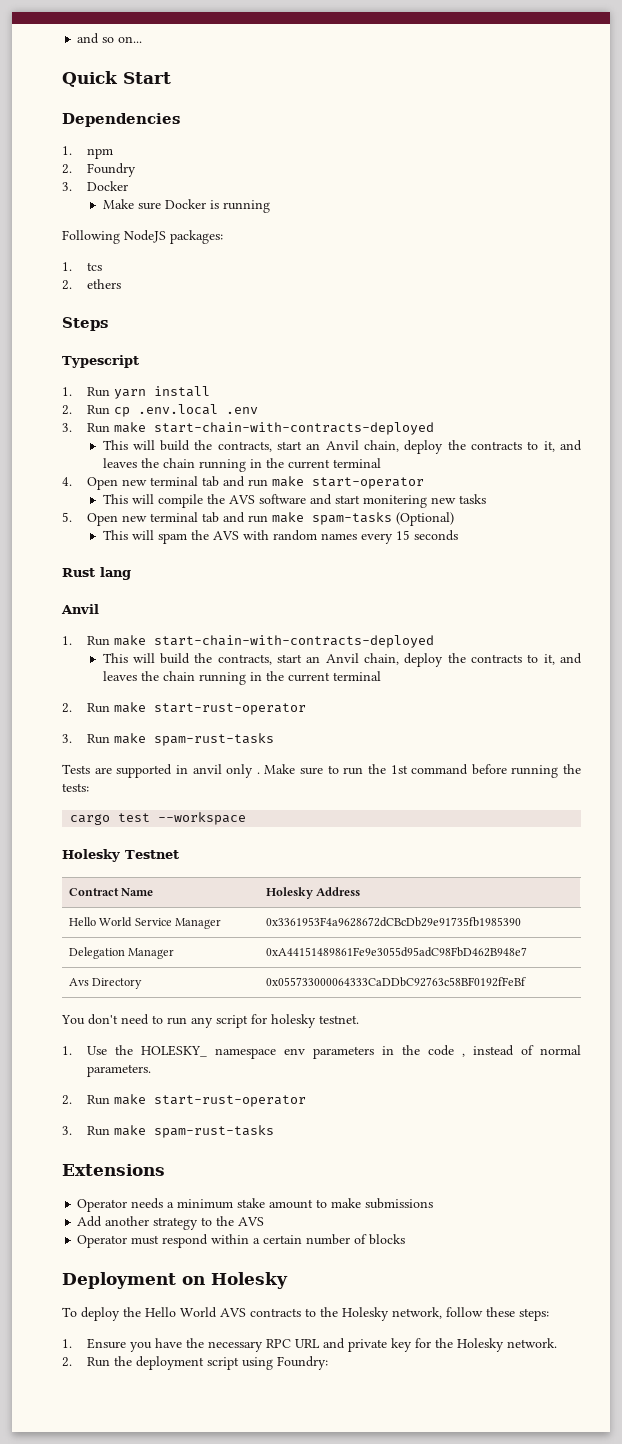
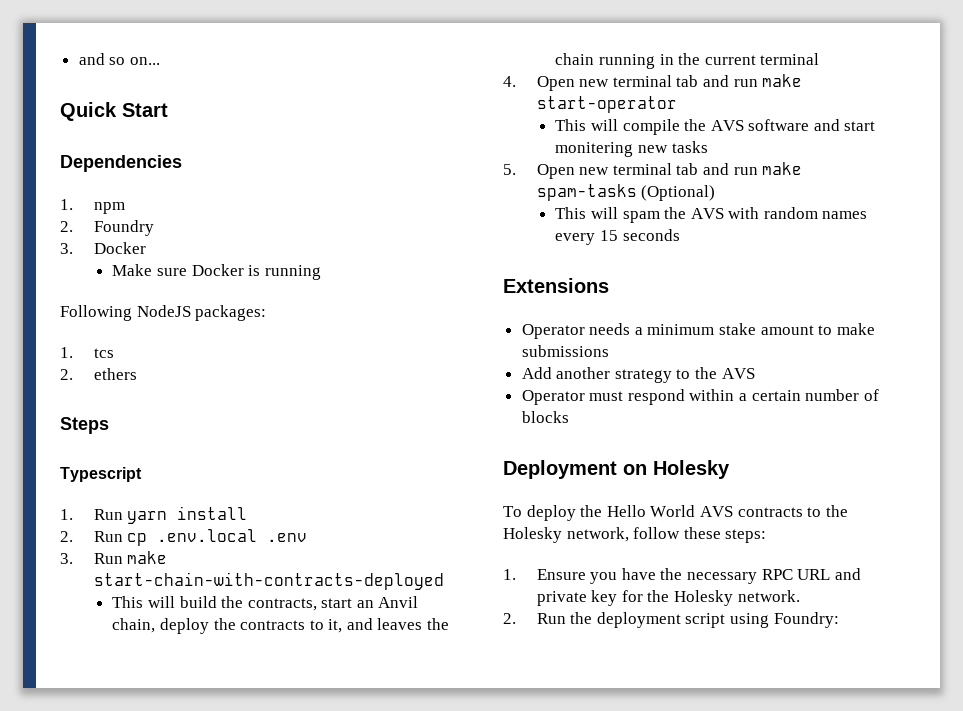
[62,567,131,580] [61,604,99,614] [62,635,435,648] [102,653,582,667] [102,671,381,685] [62,702,307,715] [62,733,275,746] [62,764,581,778] [62,783,89,792] [70,812,247,825] [62,849,179,862] [68,888,154,896] [265,887,361,899] [68,917,222,929] [265,917,521,927] [68,947,175,959] [265,947,527,957] [68,978,143,989] [265,977,526,987] [61,1014,359,1028] [62,1045,581,1059] [87,1064,152,1077] [62,1094,307,1107] [62,1125,275,1138] // Rust lang // Anvil // 1. Run make start-chain-with-contracts-deployed // This will build the contracts, start an Anvil chain, deploy the contracts to it, and leaves the chain running in the current terminal // 2. Run make start-rust-operator // 3. Run make spam-rust-tasks // Tests are supported in anvil only . Make sure to run the 1st command before running the tests: // cargo test --workspace // Holesky Testnet // Contract Name | Holesky Address // Hello World Service Manager | 0x3361953F4a9628672dCBcDb29e91735fb1985390 // Delegation Manager | 0xA44151489861Fe9e3055d95adC98FbD462B948e7 // Avs Directory | 0x055733000064333CaDDbC92763c58BF0192fFeBf // You don't need to run any script for holesky testnet. // 1. Use the HOLESKY_ namespace env parameters in the code , instead of normal parameters. // 2. Run make start-rust-operator // 3. Run make spam-rust-tasks -> (680, 235) none

